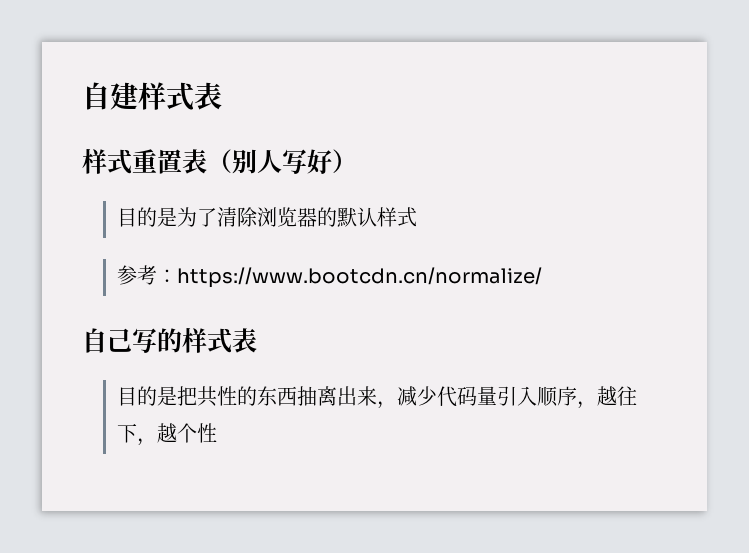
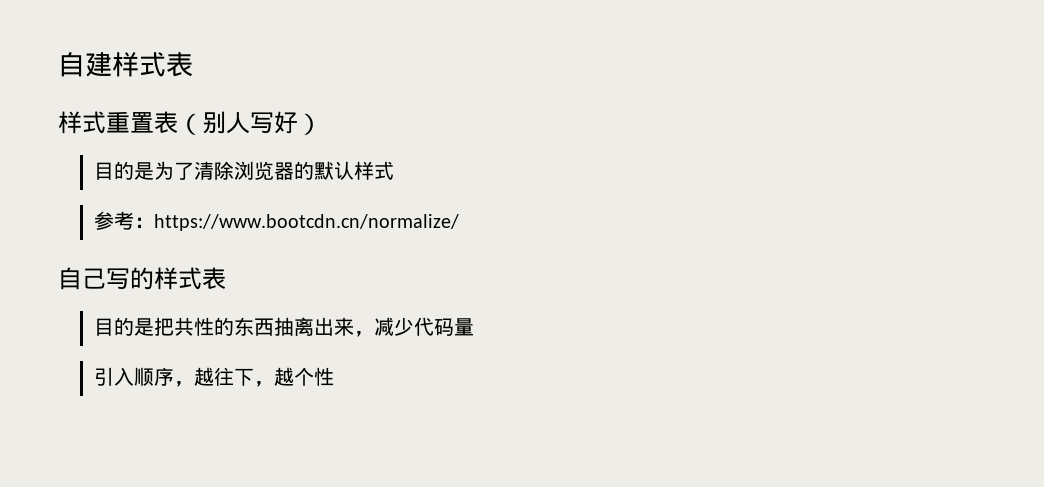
(498, 395) none -> (475, 327) //

